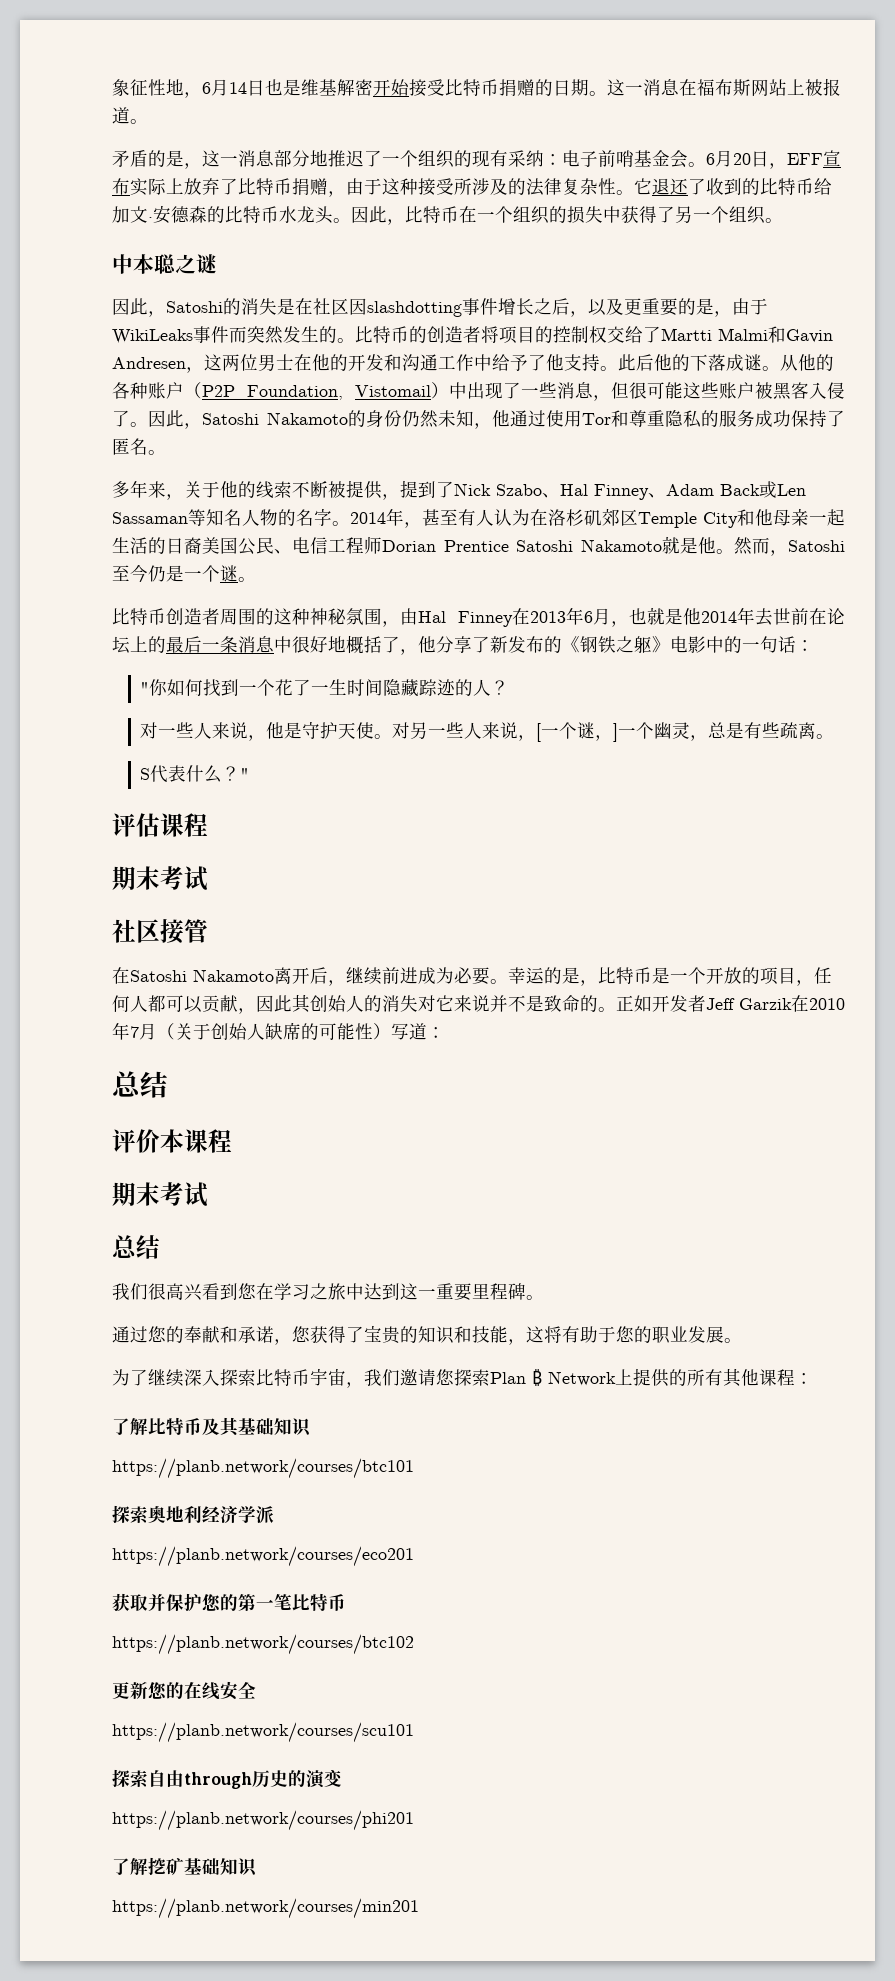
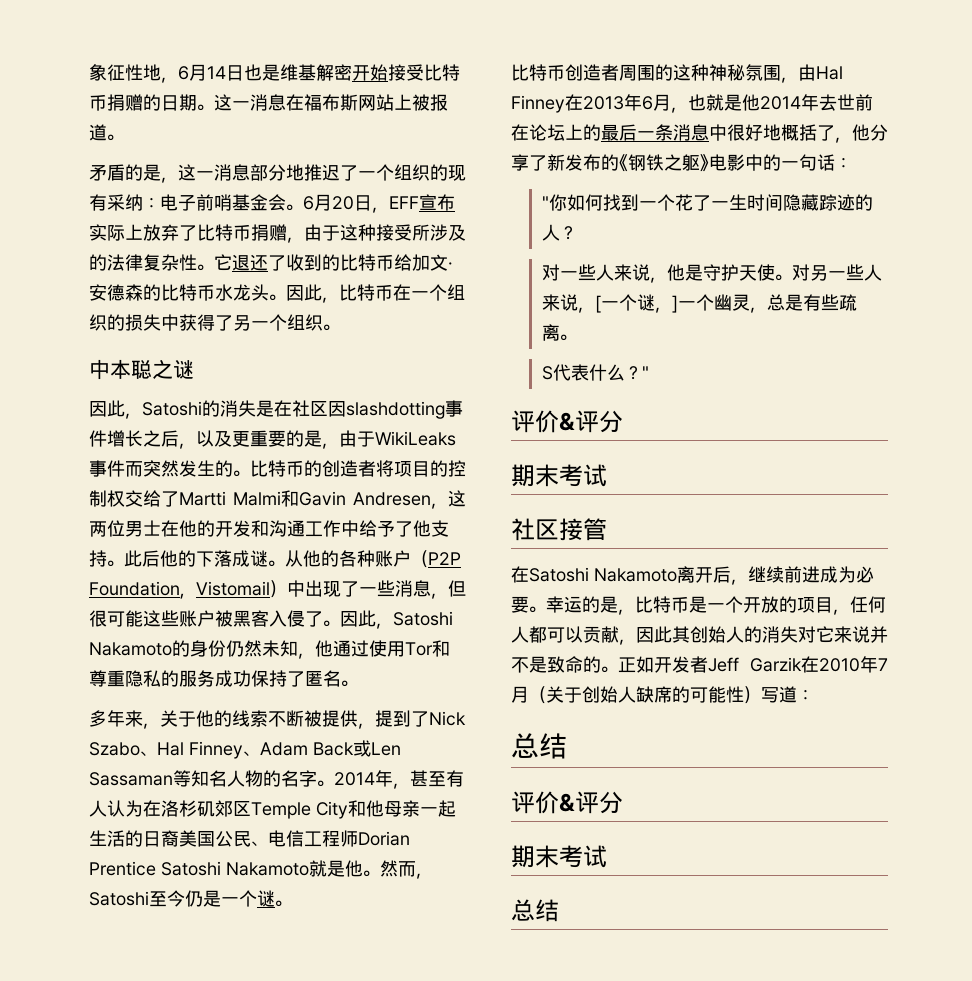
[136,813,208,837] 估课程 -> [535,410,623,433] 价&评分
[160,1129,232,1153] 本课程 -> [559,791,623,814] &评分
[112,1283,544,1301] [112,1325,742,1345] [112,1368,813,1388] [112,1417,311,1437] [112,1458,414,1479] [112,1505,274,1524] [112,1546,414,1567] [112,1593,346,1612] [112,1634,414,1655] [112,1681,256,1700] [112,1722,414,1743] [112,1769,342,1789] [112,1810,414,1831] [112,1857,257,1877] [112,1898,419,1919] // 我们很高兴看到您在学习之旅中达到这一重要里程碑。 // 通过您的奉献和承诺，您获得了宝贵的知识和技能，这将有助于您的职业发展。 // 为了继续深入探索比特币宇宙，我们邀请您探索Plan ₿ Network上提供的所有其他课程： // 了解比特币及其基础知识 // https://planb.network/courses/btc101 // 探索奥地利经济学派 // https://planb.network/courses/eco201 // 获取并保护您的第一笔比特币 // https://planb.network/courses/btc102 // 更新您的在线安全 // https://planb.network/courses/scu101 // 探索自由through历史的演变 // https://planb.network/courses/phi201 // 了解挖矿基础知识 // https://planb.network/courses/min201 -> (559, 910) none

